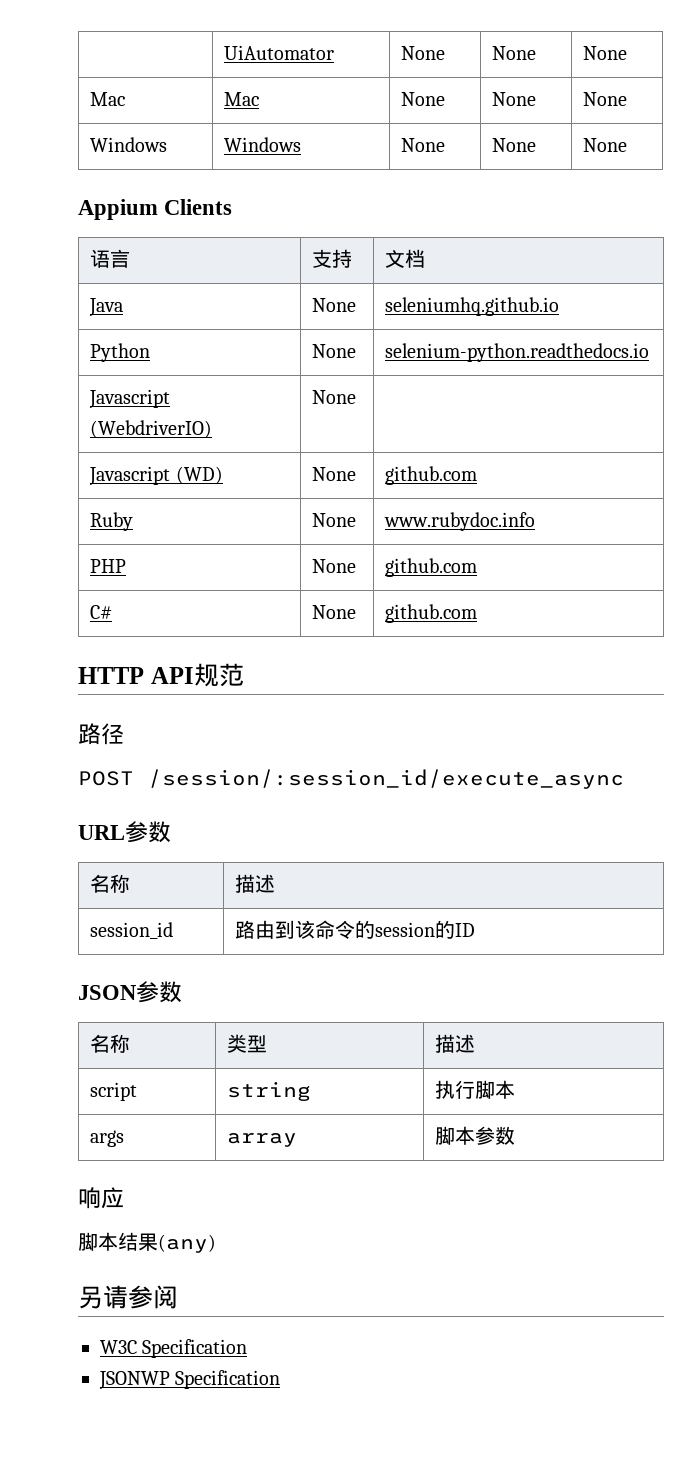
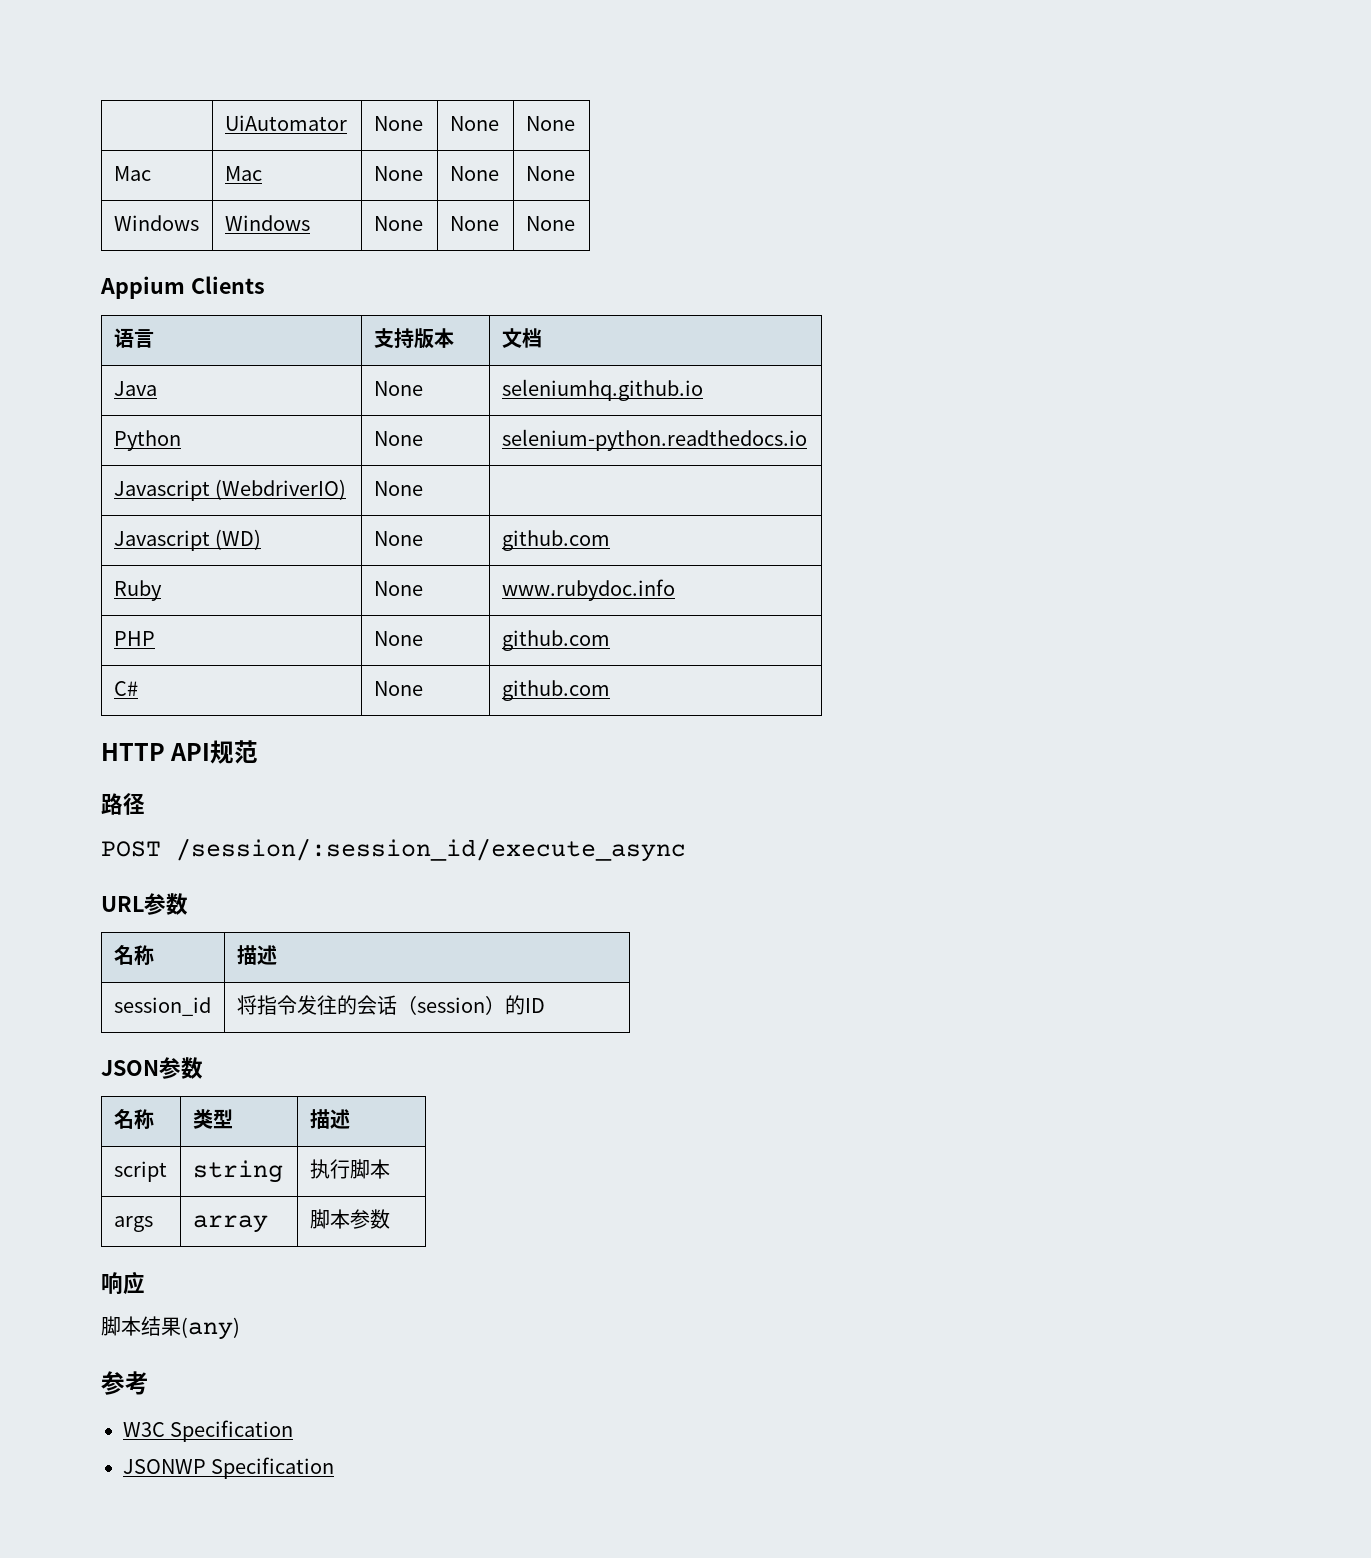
(353, 258) none -> [413,328,454,349] 版本
[235,920,436,939] 路由到该命令的session -> [236,995,505,1015] 将指令发往的会话（session）
[78,1285,178,1309] 另请参阅 -> [101,1371,149,1395] 参考

